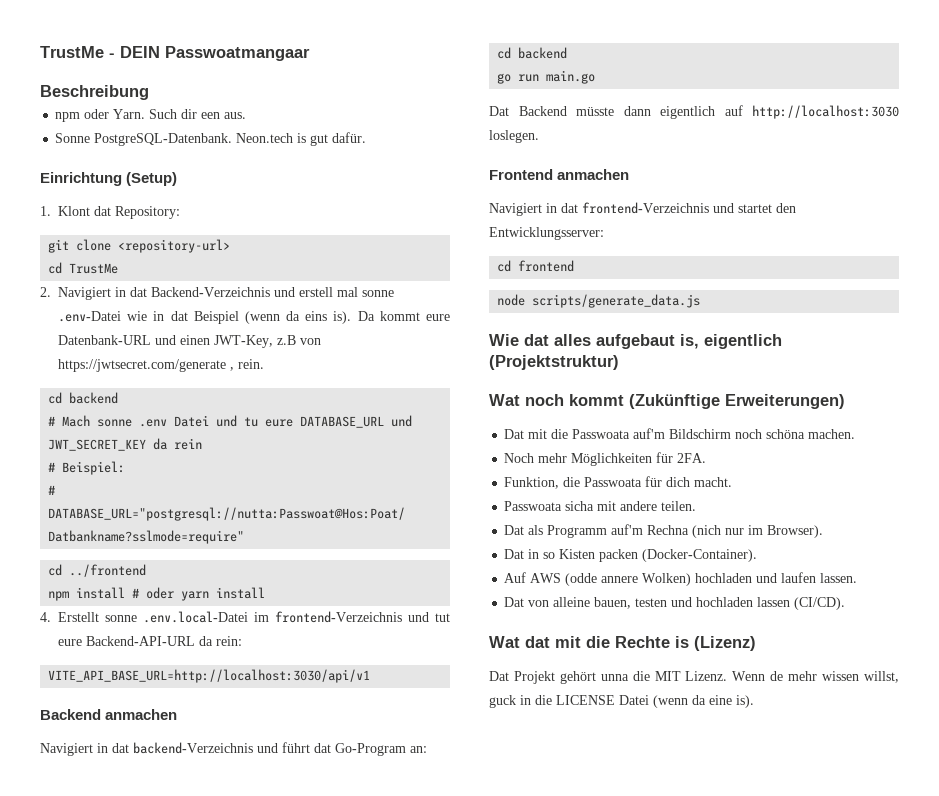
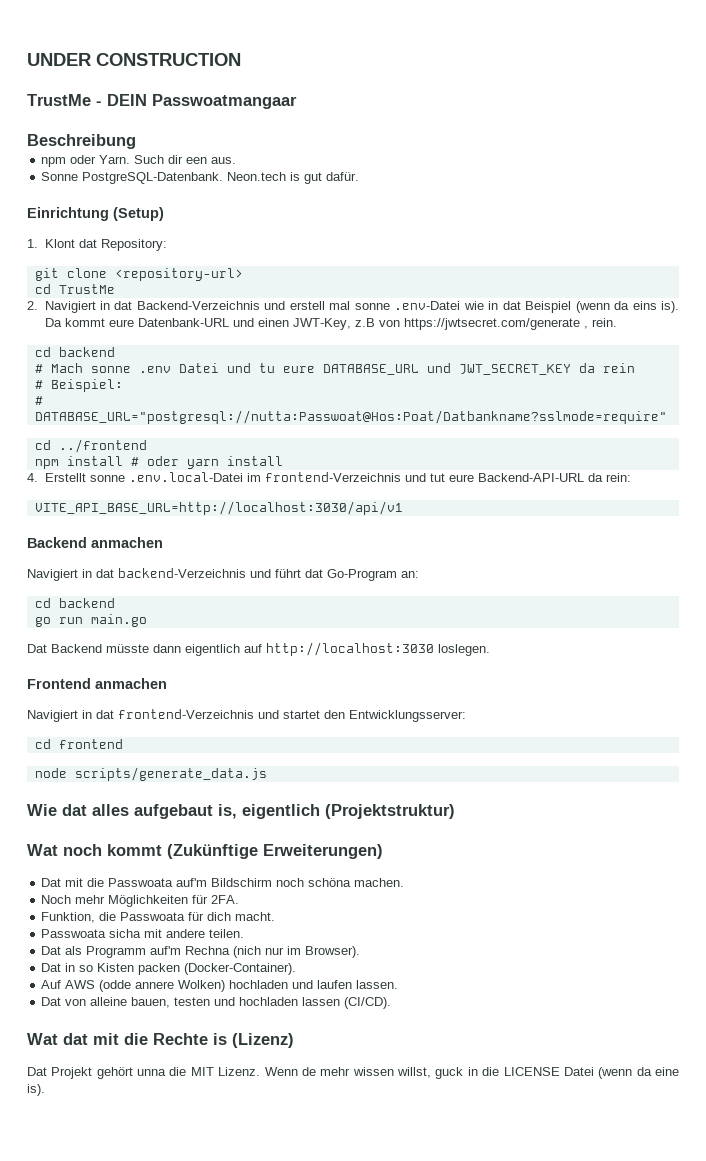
(40, 52) none -> [27,53,241,66] UNDER CONSTRUCTION //

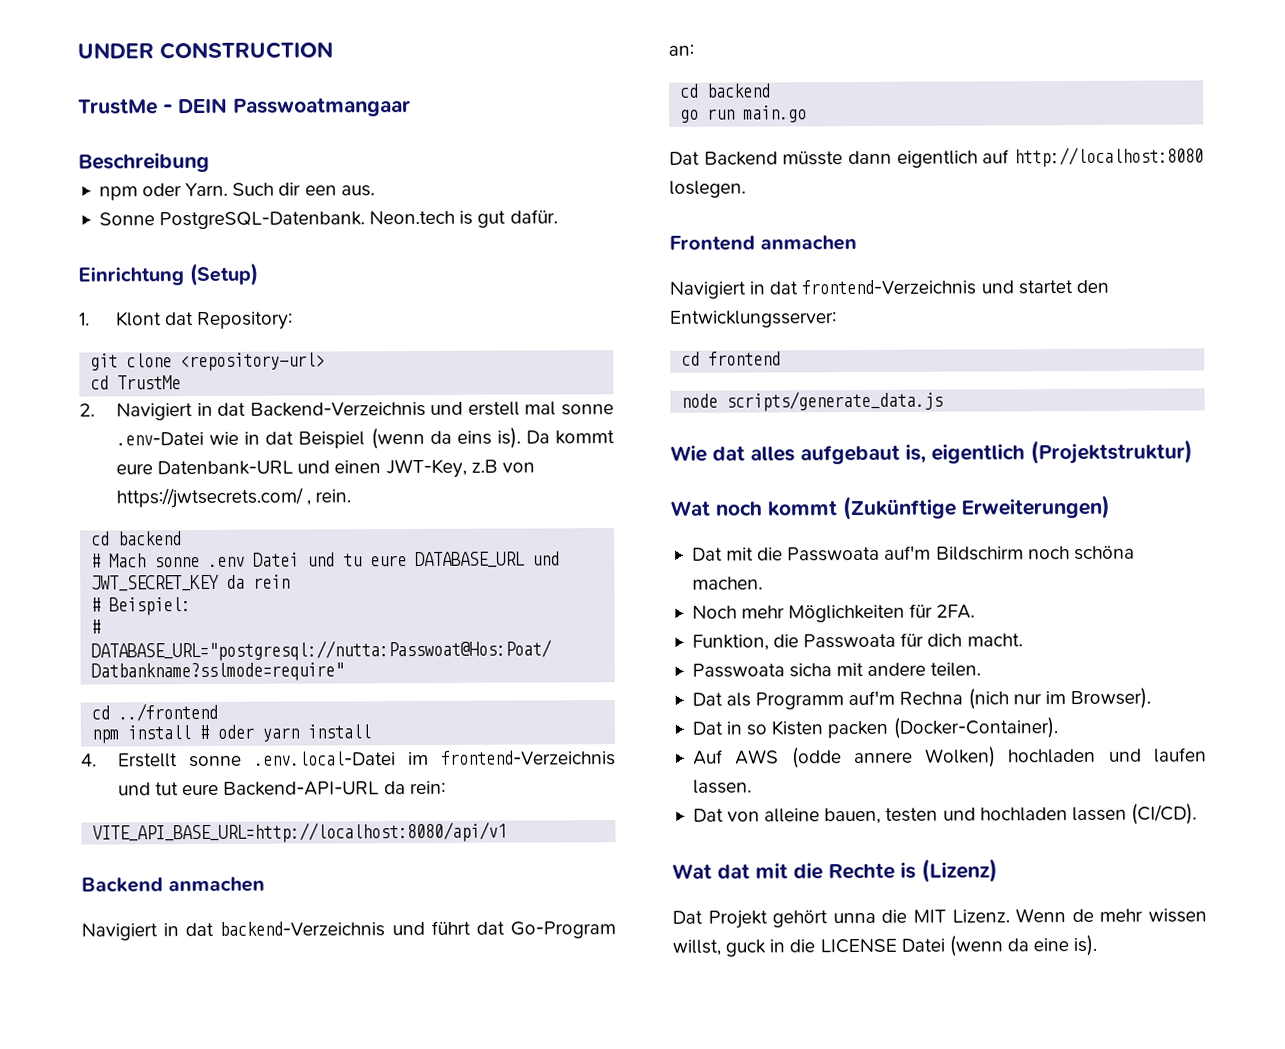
[403,318,580,330] https://jwtsecret.com/generate -> [116,487,304,509] https://jwtsecrets.com/
[34,501,403,515] VITE_API_BASE_URL=http://localhost:3030/api/v1 -> [92,821,508,844] VITE_API_BASE_URL=http://localhost:8080/api/v1
[266,642,434,656] http://localhost:3030 -> [1014,146,1204,168] http://localhost:8080

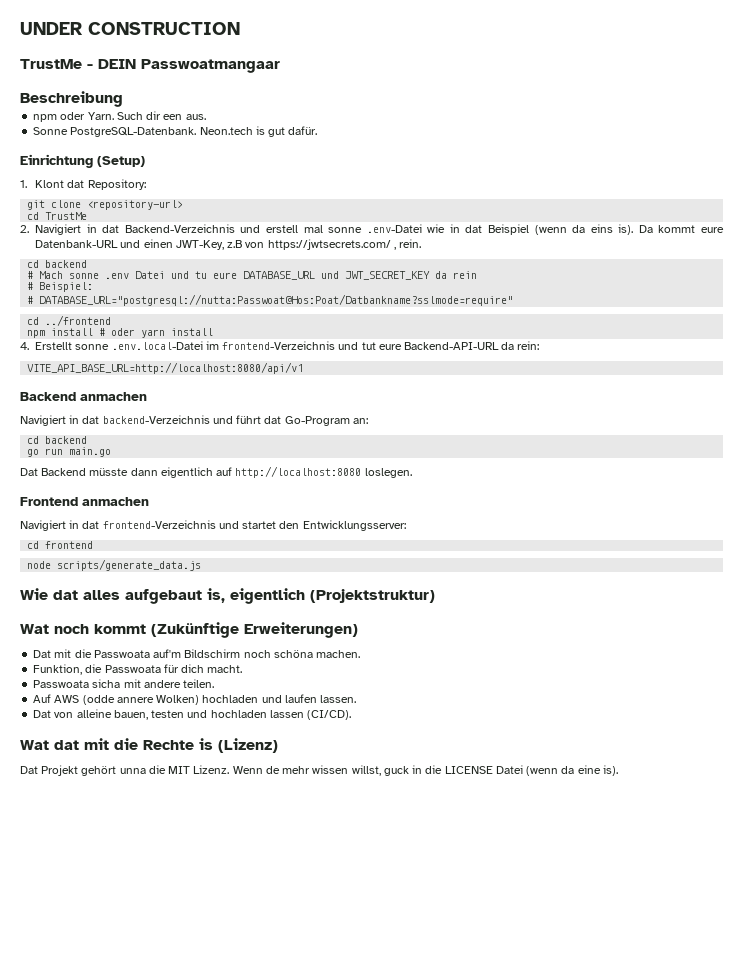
[691,603,976,623] // Noch mehr Möglichkeiten für 2FA. -> (361, 654) none
[691,687,1151,710] [691,717,1058,739] // Dat als Programm auf'm Rechna (nich nur im Browser). // Dat in so Kisten packen (Docker-Container). -> (215, 683) none

